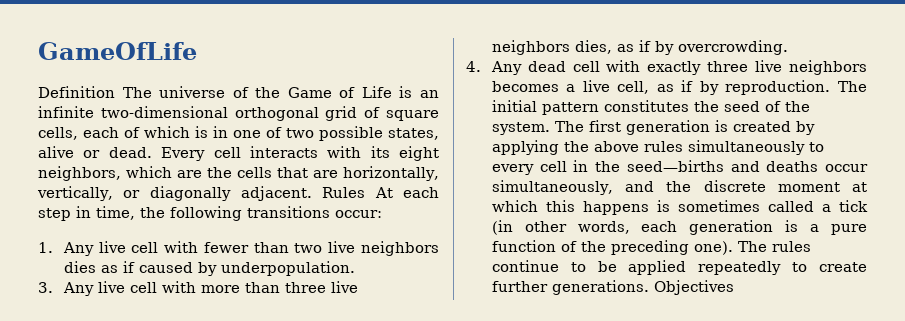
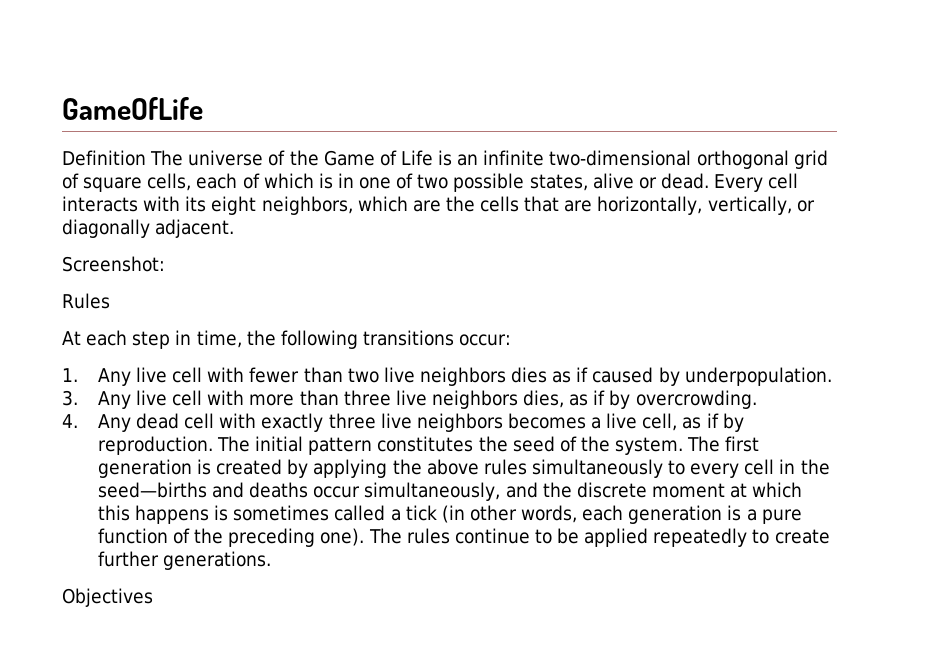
(312, 193) none -> [62,256,165,272] // Screenshot: //
(365, 192) none -> (110, 301) //
(649, 287) none -> (272, 560) //

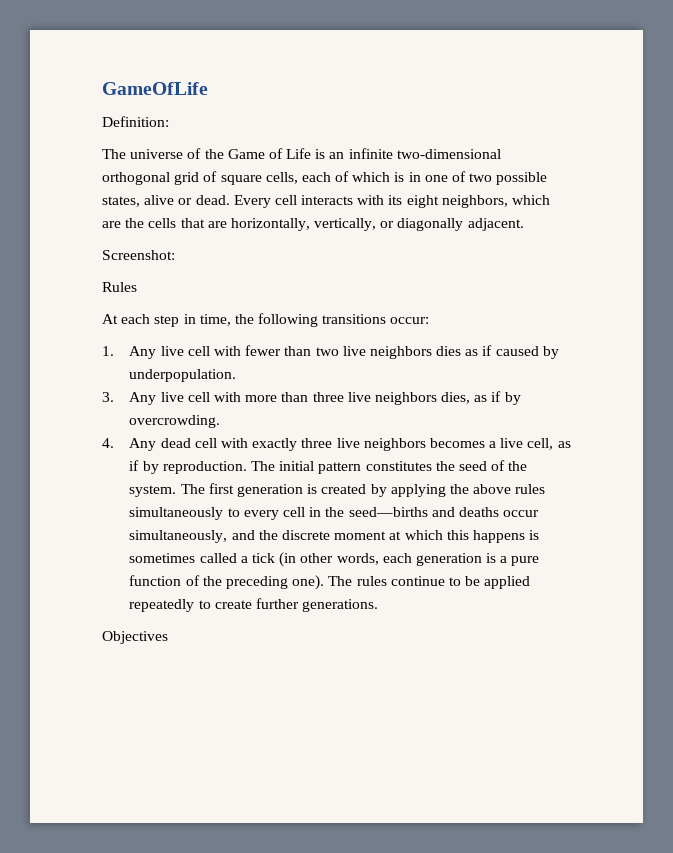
[62,150,146,166] Definition -> [102,116,169,127] Definition: //

